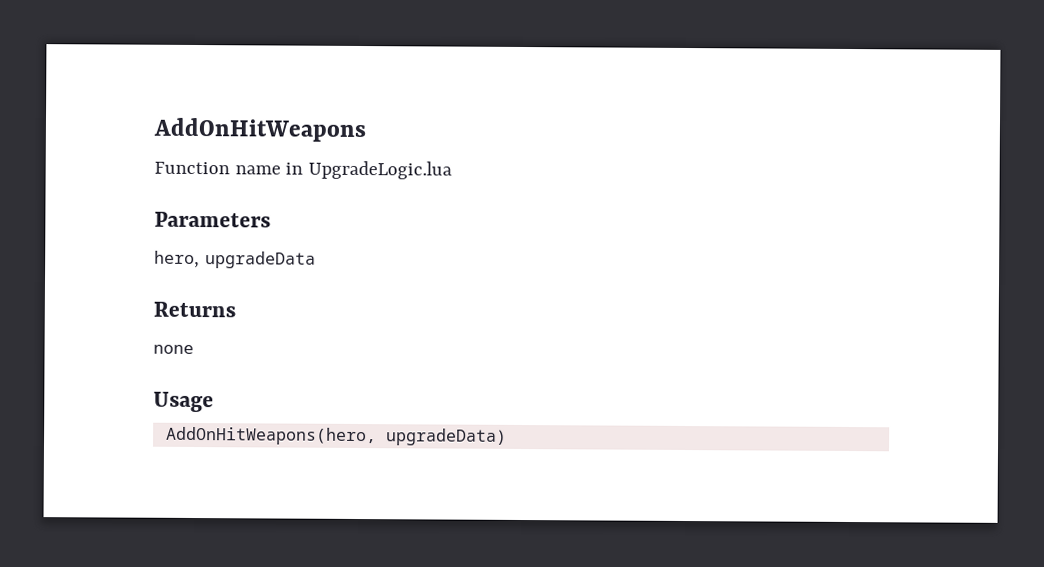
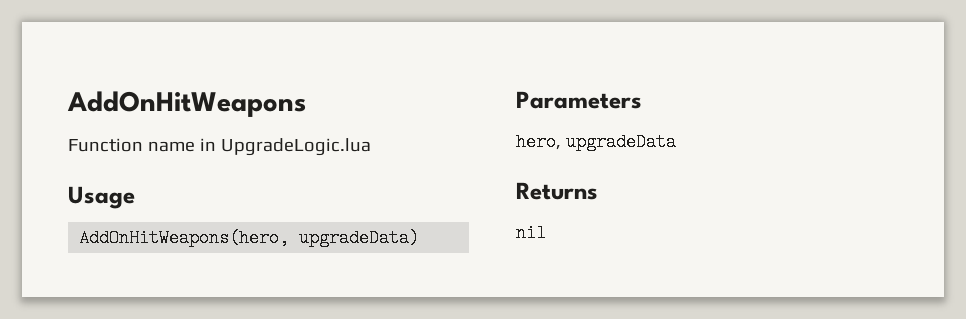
(453, 170) none -> [68,186,135,209] [79,229,420,247] // Usage // AddOnHitWeapons(hero, upgradeData)
[153,344,194,354] [153,391,214,413] [165,426,507,446] none // Usage // AddOnHitWeapons(hero, upgradeData) -> [516,224,546,242] nil

